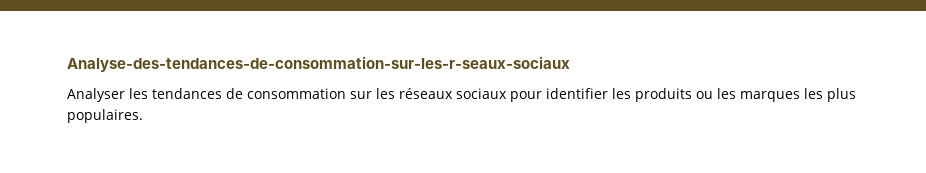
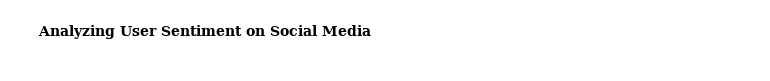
[67,56,570,72] [67,88,856,102] [67,109,143,123] Analyse-des-tendances-de-consommation-sur-les-r-seaux-sociaux // Analyser les tendances de consommation sur les réseaux sociaux pour identifier les produits ou les marques les plus populaires. -> [38,25,371,39] Analyzing User Sentiment on Social Media

